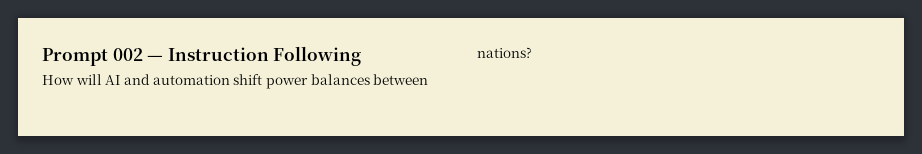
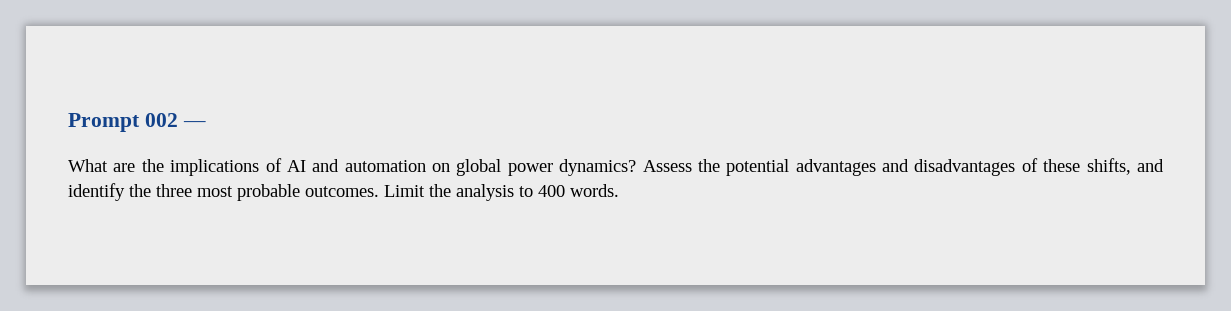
[167,46,362,66] [42,74,429,89] [477,47,532,58] Instruction Following // How will AI and automation shift power balances between nations? -> [68,158,1165,176] [68,183,619,201] // What are the implications of AI and automation on global power dynamics? Assess the potential advantages and disadvantages of these shifts, and identify the three most probable outcomes. Limit the analysis to 400 words.

